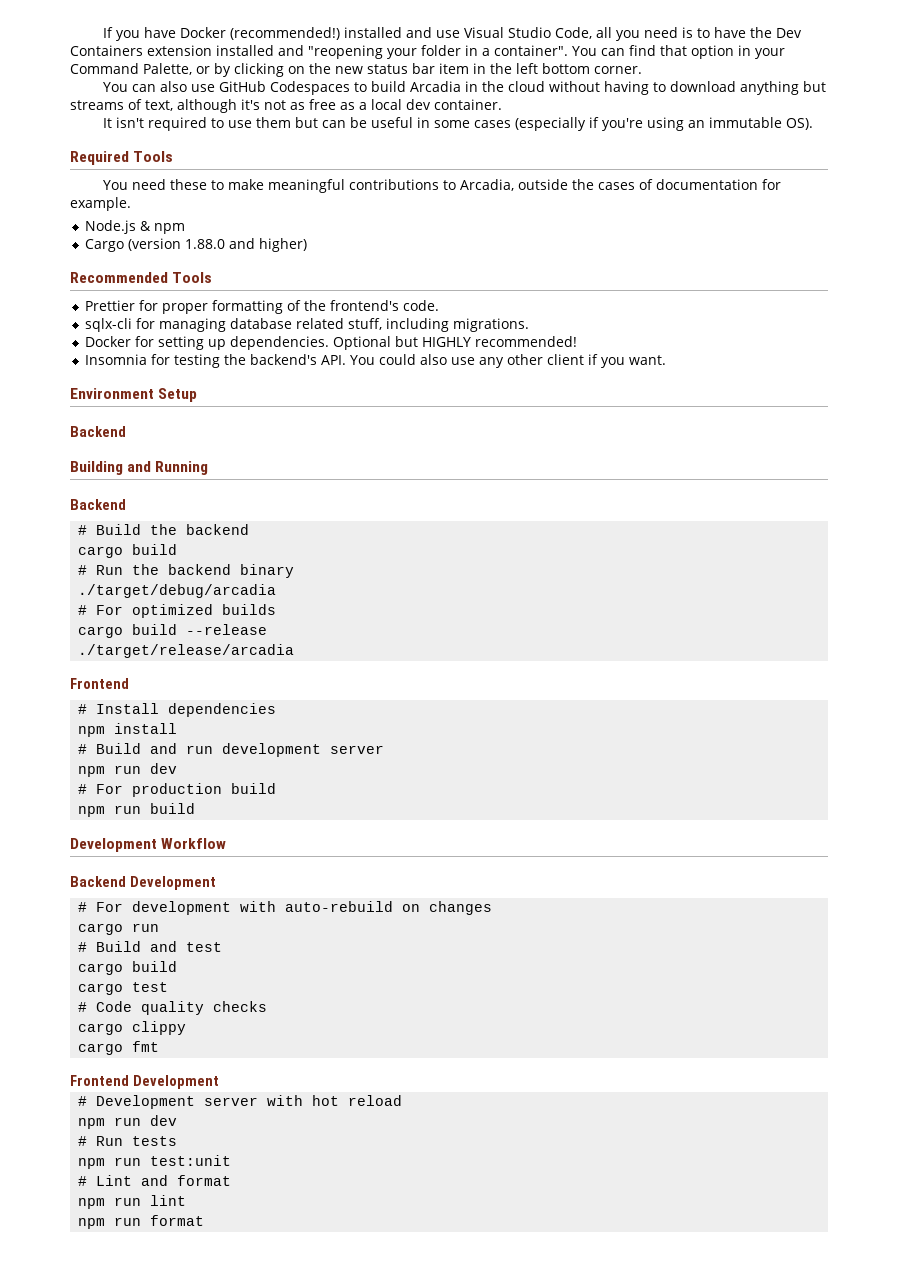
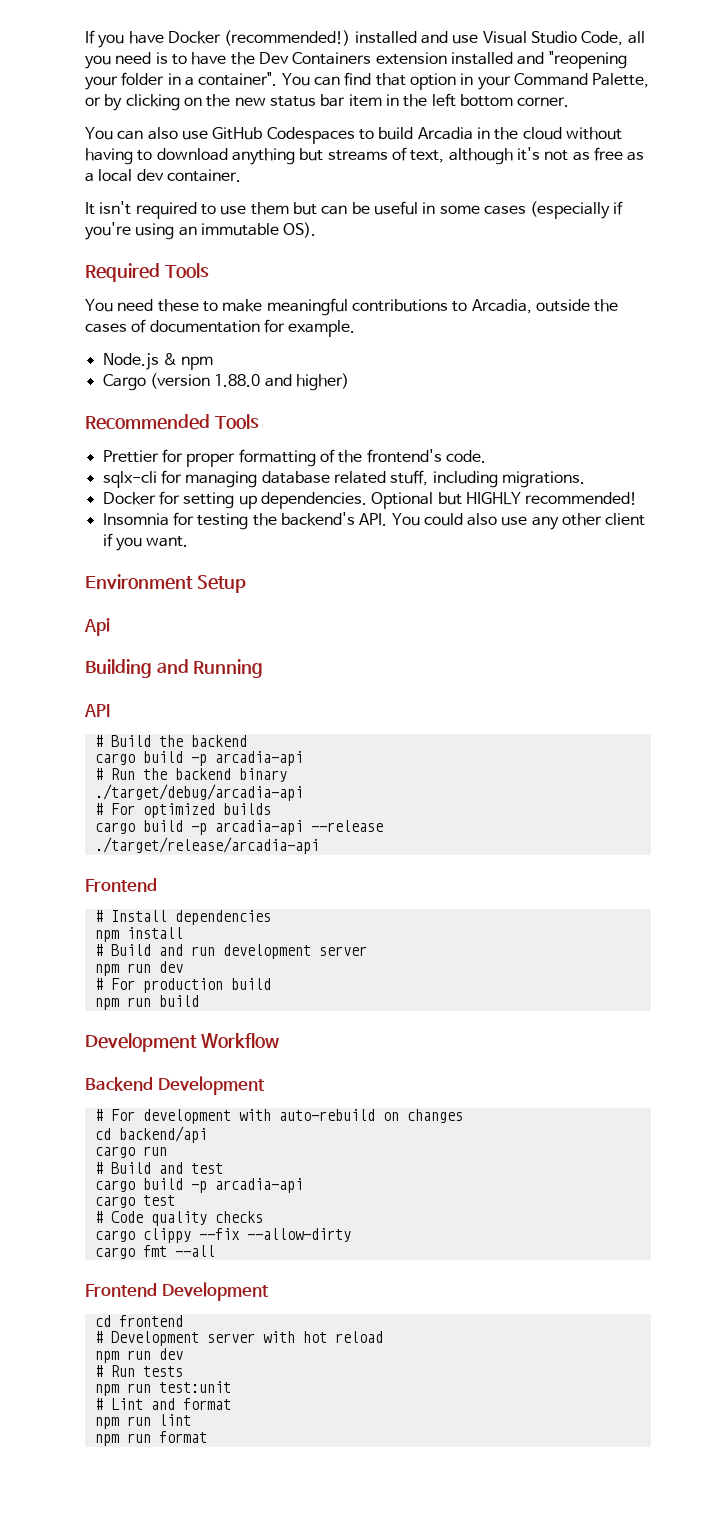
[70,426,126,437] Backend -> [84,618,110,636] Api
[70,499,126,510] Backend -> [84,704,110,717] API
(178, 549) none -> [190,751,303,766] -p arcadia-api
[78,584,277,598] ./target/debug/arcadia -> [94,784,303,801] ./target/debug/arcadia-api
(178, 629) none -> [190,820,303,835] -p arcadia-api
[78,644,295,658] ./target/release/arcadia -> [94,837,319,854] ./target/release/arcadia-api
(493, 908) none -> [94,1126,207,1143] // cd backend/api
(178, 966) none -> [190,1178,303,1193] -p arcadia-api
(187, 1028) none -> [198,1228,351,1242] --fix --allow-dirty
(160, 1046) none -> [174,1245,215,1257] --all
(219, 1082) none -> [94,1315,183,1327] // cd frontend

